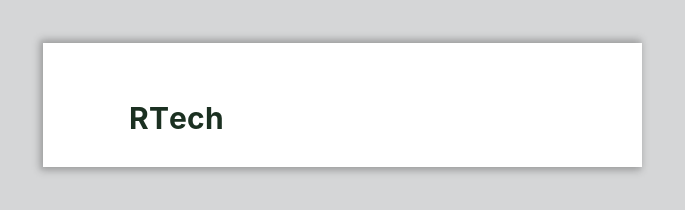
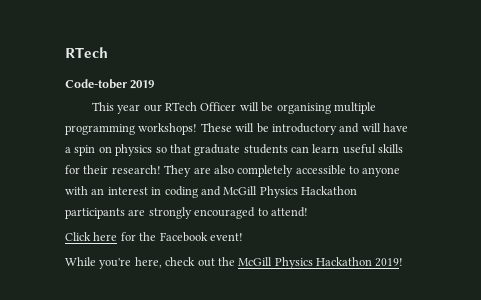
[129,107,224,129] RTech -> [65,47,108,58] [65,79,155,89] [91,102,376,114] [65,123,408,135] [65,144,404,156] [65,165,401,177] [65,186,357,198] [65,207,308,219] [65,232,243,242] [65,257,404,269] RTech // Code-tober 2019 // This year our RTech Officer will be organising multiple programming workshops! These will be introductory and will have a spin on physics so that graduate students can learn useful skills for their research! They are also completely accessible to anyone with an interest in coding and McGill Physics Hackathon participants are strongly encouraged to attend! // Click here for the Facebook event! // While you're here, check out the McGill Physics Hackathon 2019!

